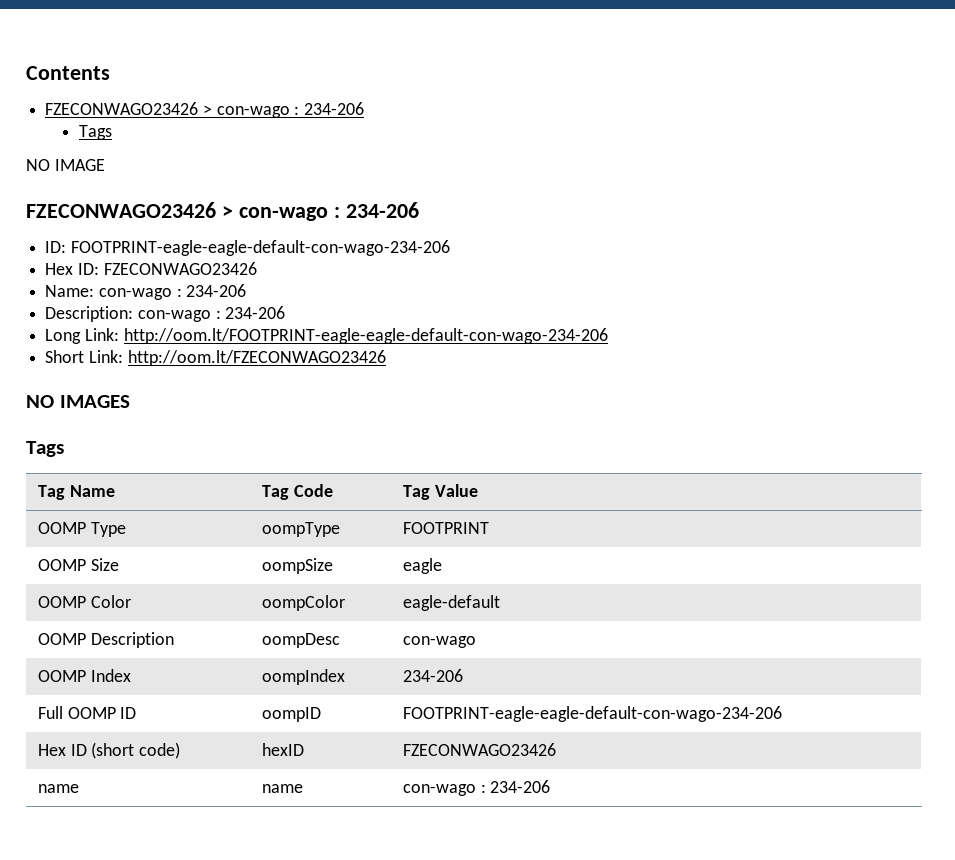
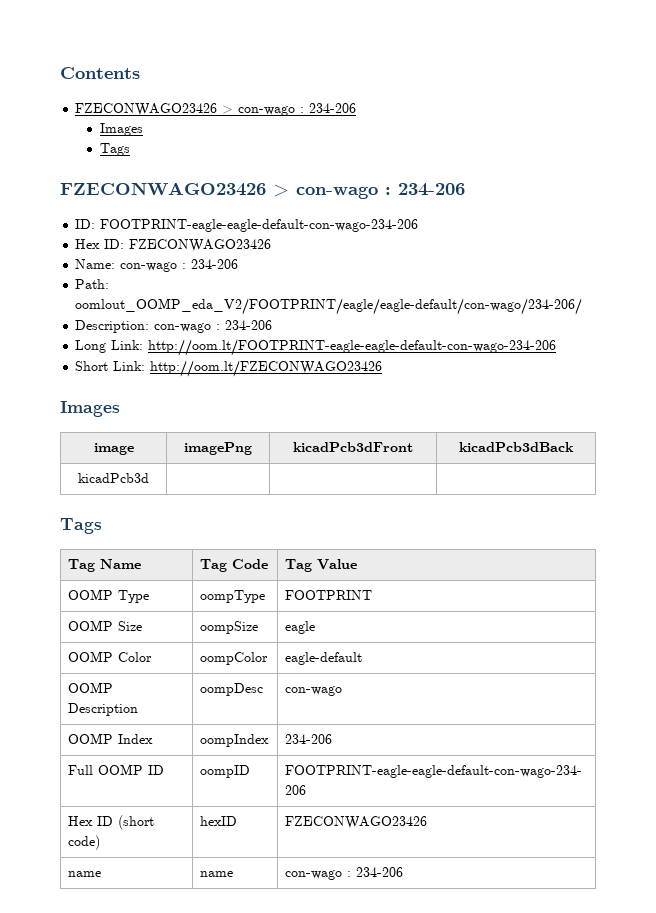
[78,125,112,140] [26,159,105,171] // Tags // NO IMAGE -> [99,123,143,136] [99,143,130,156] // Images // Tags
(247, 290) none -> [75,279,110,289] [75,298,583,315] // Path: oomlout_OOMP_eda_V2/FOOTPRINT/eagle/eagle-default/con-wago/234-206/
[26,395,130,408] NO IMAGES -> [60,401,120,417] [93,443,134,455] [184,442,252,455] [293,442,413,452] [459,442,574,452] [78,473,149,483] Images // image | imagePng | kicadPcb3dFront | kicadPcb3dBack // kicadPcb3d | | |

